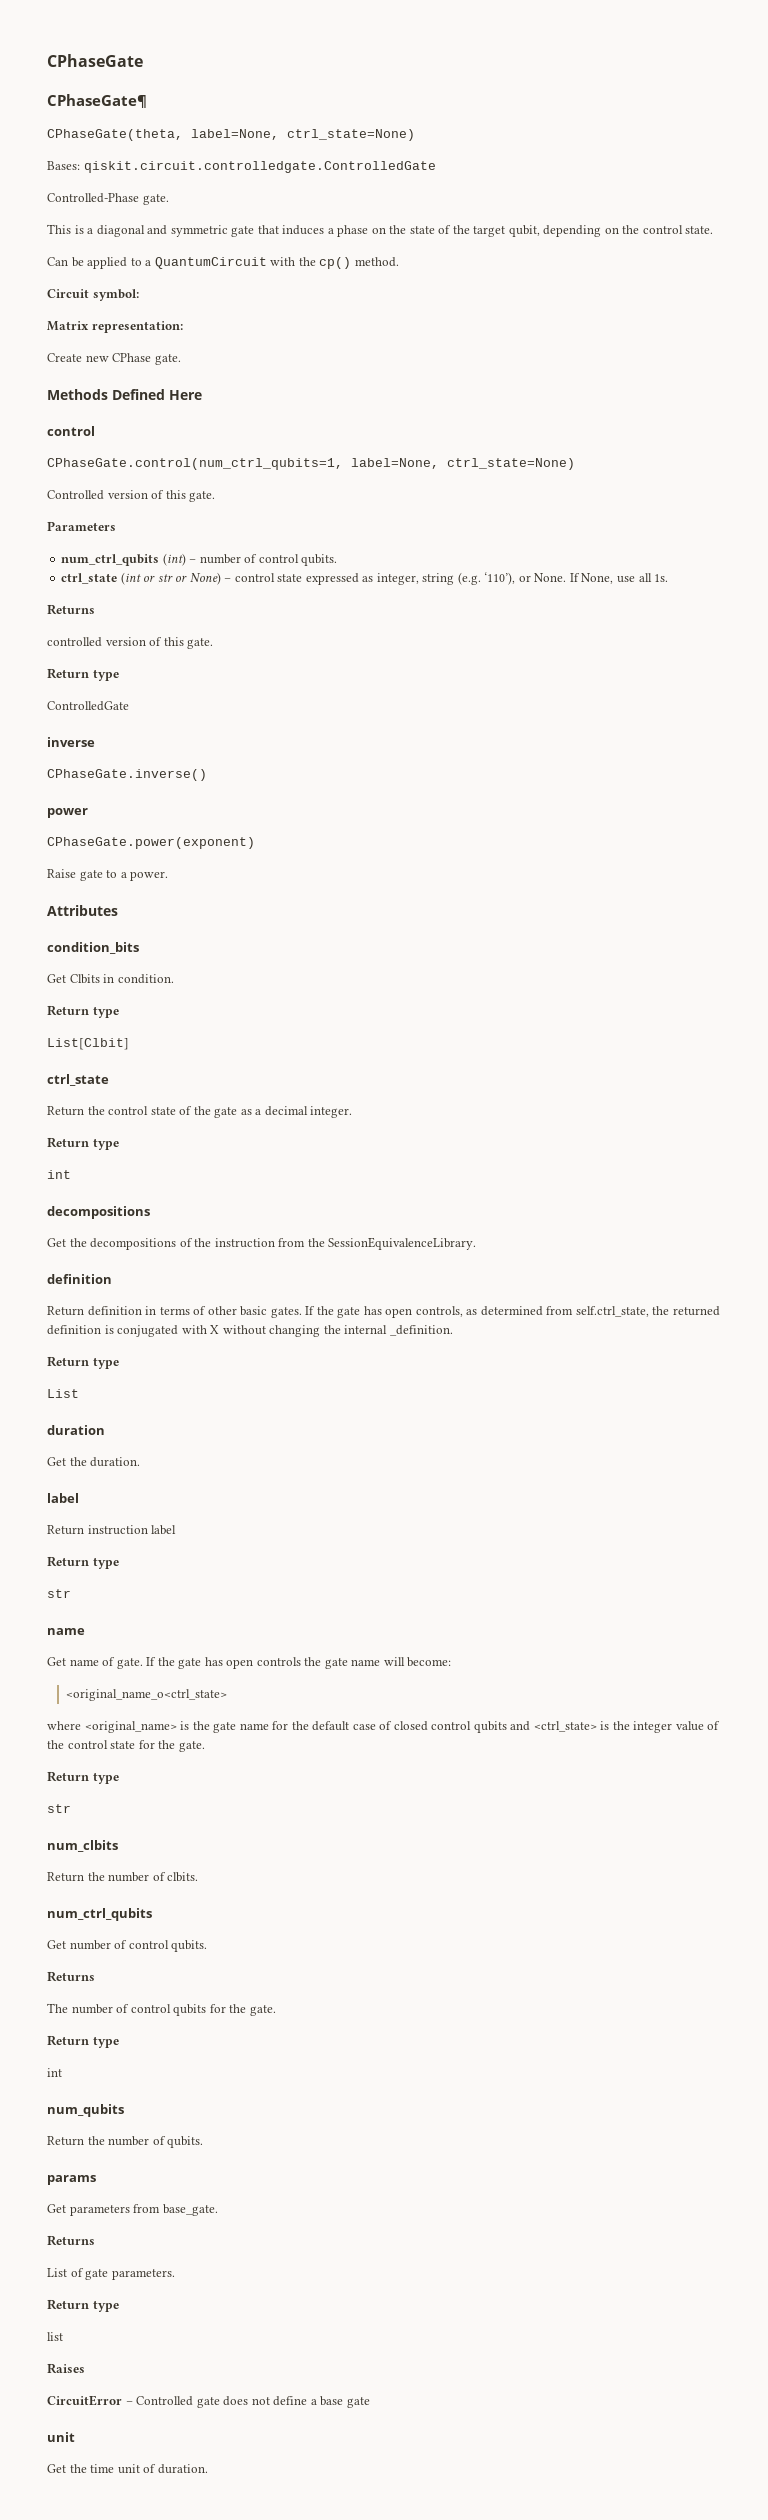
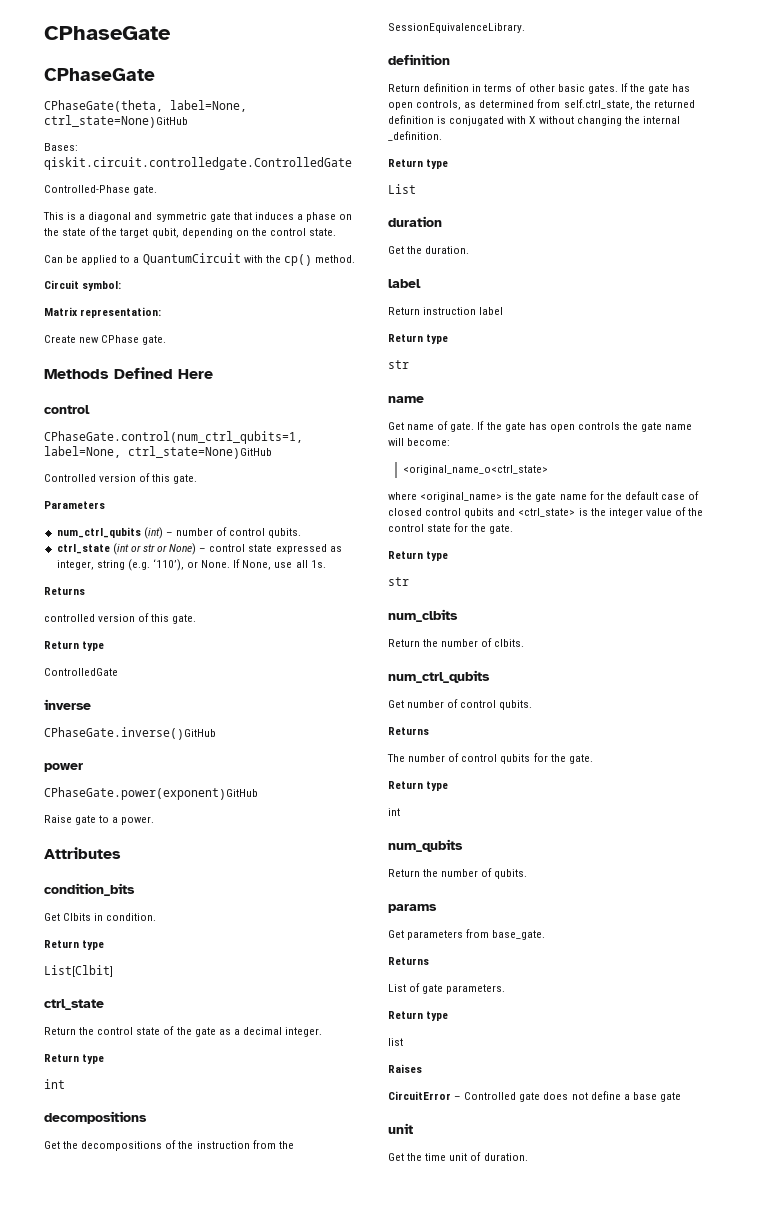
[47,54,143,67] [47,94,147,108] CPhaseGate // CPhaseGate¶ -> [44,26,171,40] [44,68,155,81] CPhaseGate // CPhaseGate
[287,129,415,141] ctrl_state=None) -> [44,115,188,128] ctrl_state=None)GitHub
[447,458,575,470] ctrl_state=None) -> [128,446,272,459] ctrl_state=None)GitHub
[47,769,207,781] CPhaseGate.inverse() -> [44,727,216,740] CPhaseGate.inverse()GitHub
[47,837,255,849] CPhaseGate.power(exponent) -> [44,787,258,800] CPhaseGate.power(exponent)GitHub

